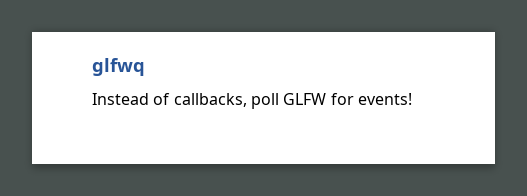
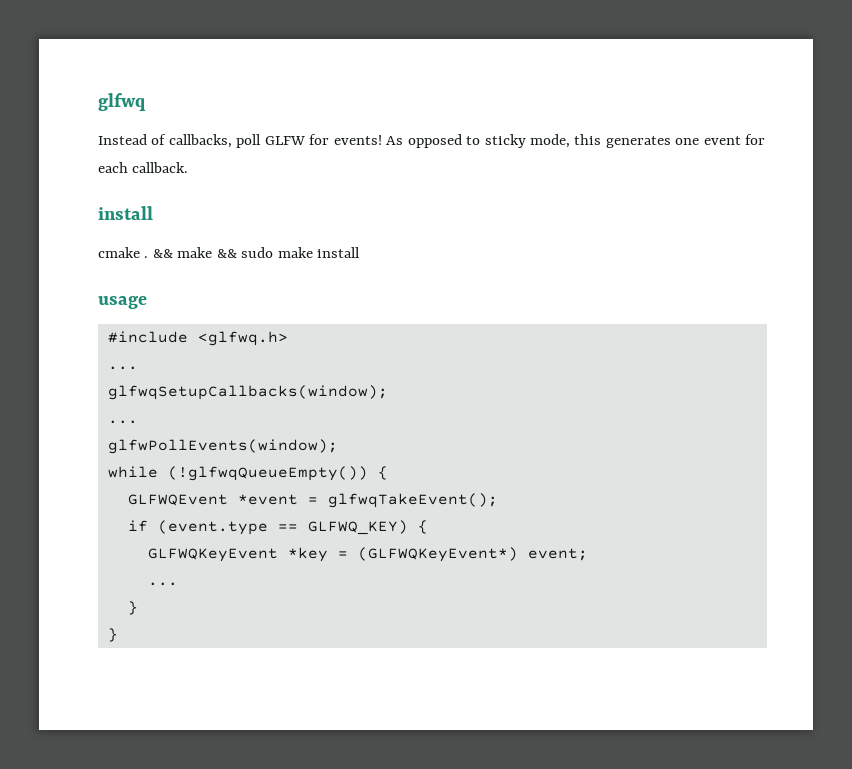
(412, 99) none -> [386,134,766,148] [98,162,189,173] [98,206,153,220] [98,247,361,258] [98,296,147,309] [107,331,288,346] [107,366,138,370] [107,385,388,400] [107,420,138,424] [107,439,338,454] [107,466,388,481] [127,493,498,508] [127,520,428,535] [147,547,588,562] [147,582,178,586] [127,601,138,615] [107,628,118,642] As opposed to sticky mode, this generates one event for each callback. // install // cmake . && make && sudo make install // usage // #include <glfwq.h> // ... // glfwqSetupCallbacks(window); // ... // glfwPollEvents(window); // while (!glfwqQueueEmpty()) { // GLFWQEvent *event = glfwqTakeEvent(); // if (event.type == GLFWQ_KEY) { // GLFWQKeyEvent *key = (GLFWQKeyEvent*) event; // ... // } // }

